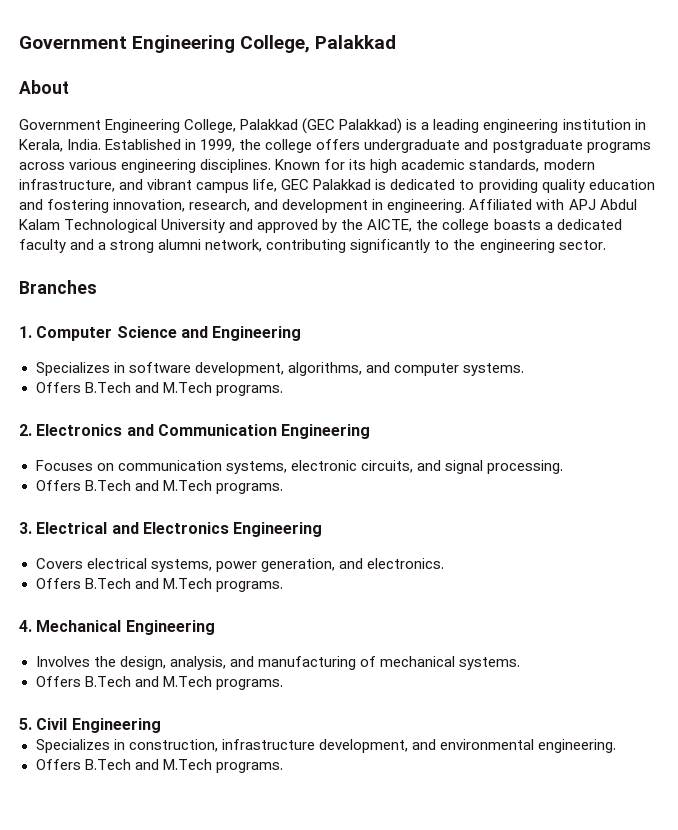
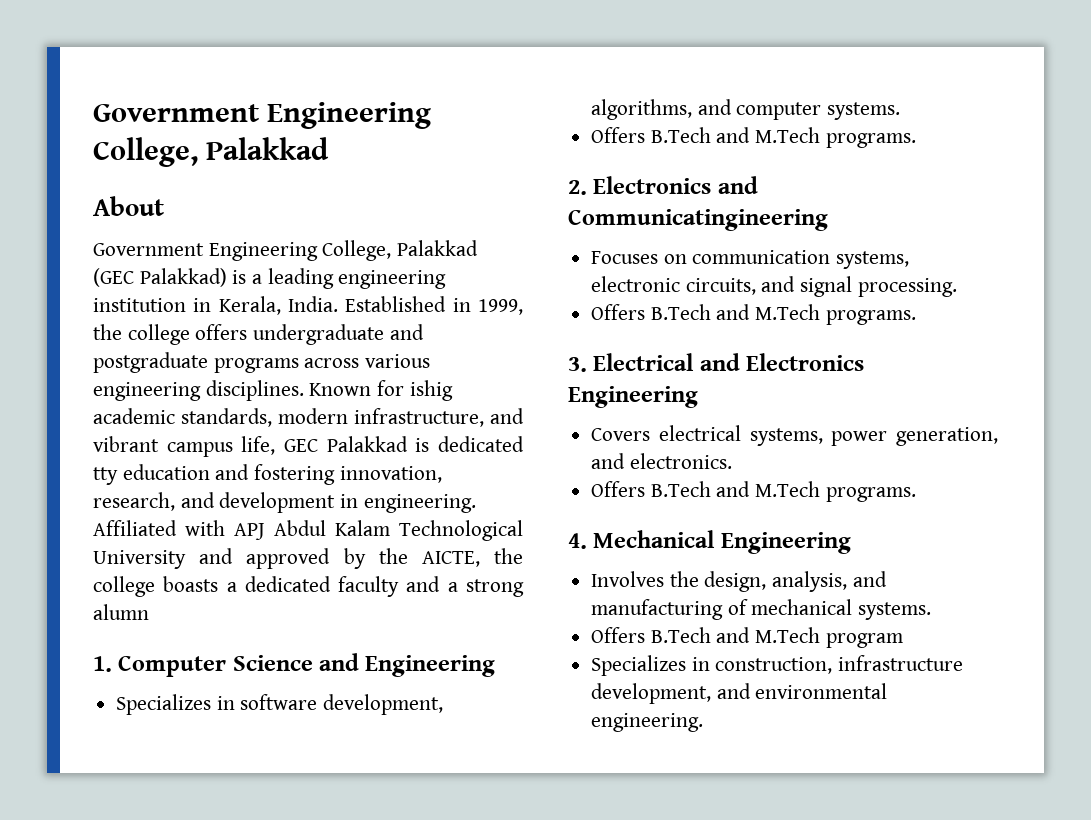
[349,159,398,173] its high -> [409,380,453,401] ishig
[459,179,585,193] to providing quality -> [93,467,118,485] tty
[158,239,606,253] [19,280,97,294] alumni network, contributing significantly to the engineering sector. // Branches -> [93,604,149,620] alumn
[157,424,371,439] Communication Engineering -> [568,209,828,231] Communicatingineering
[215,679,283,690] [19,718,161,733] programs. // 5. Civil Engineering -> [825,633,903,648] program
[35,759,283,773] // Offers B.Tech and M.Tech programs. -> (704, 722) none

